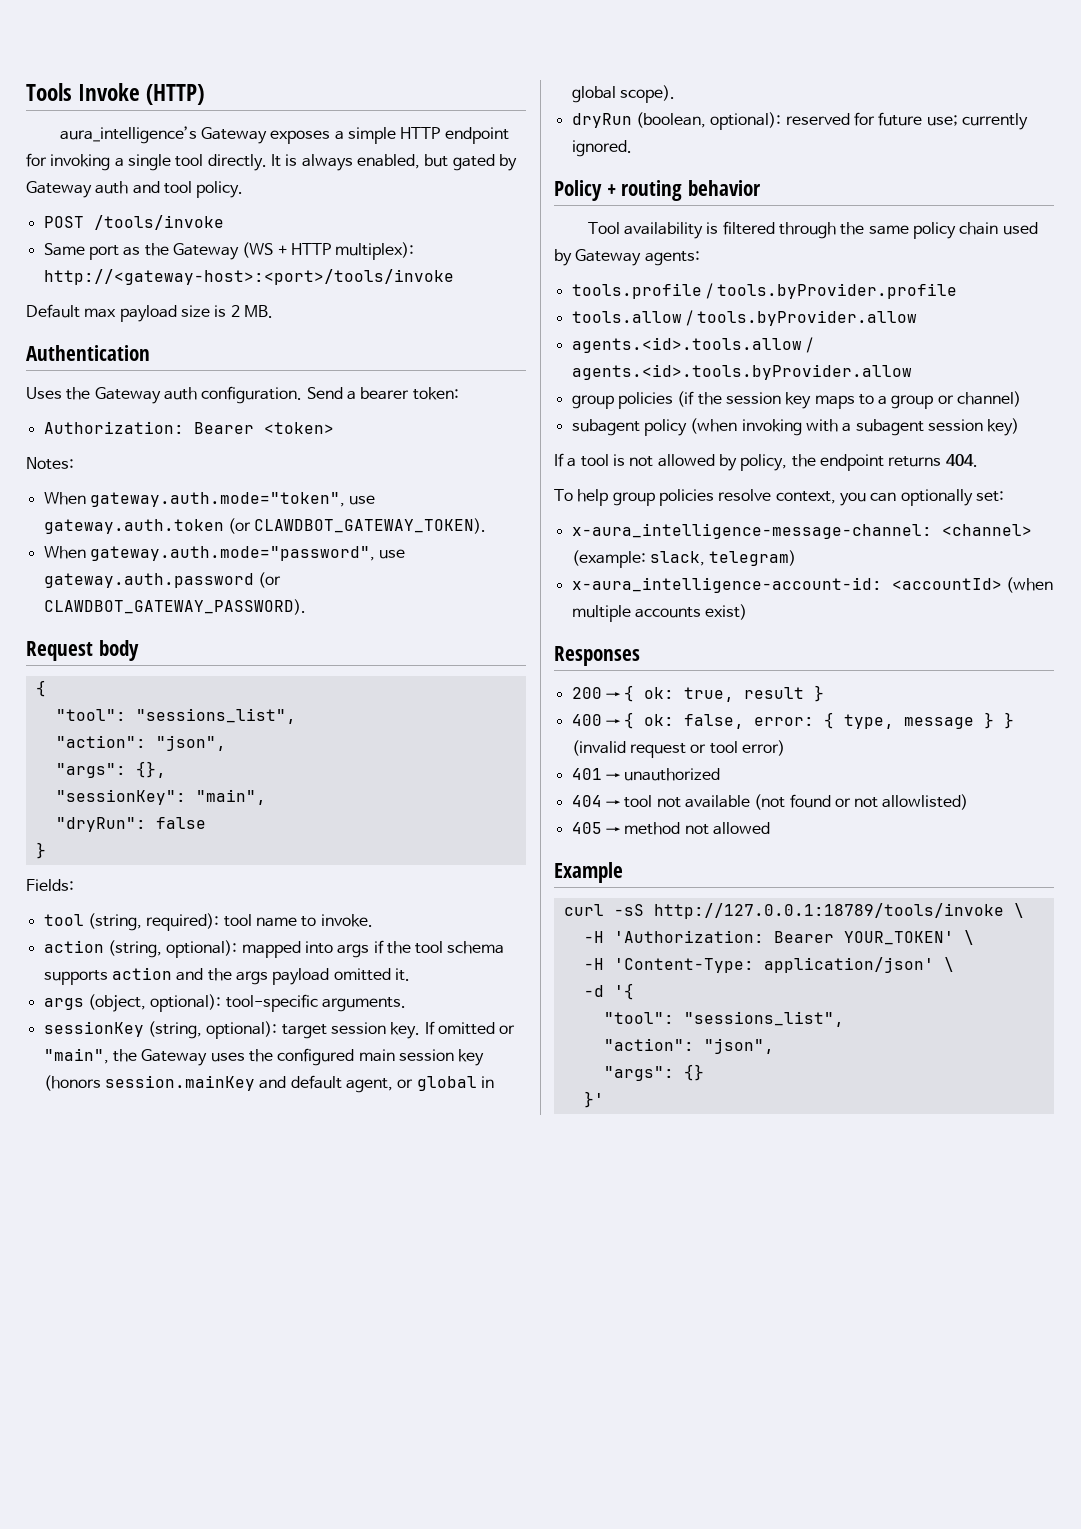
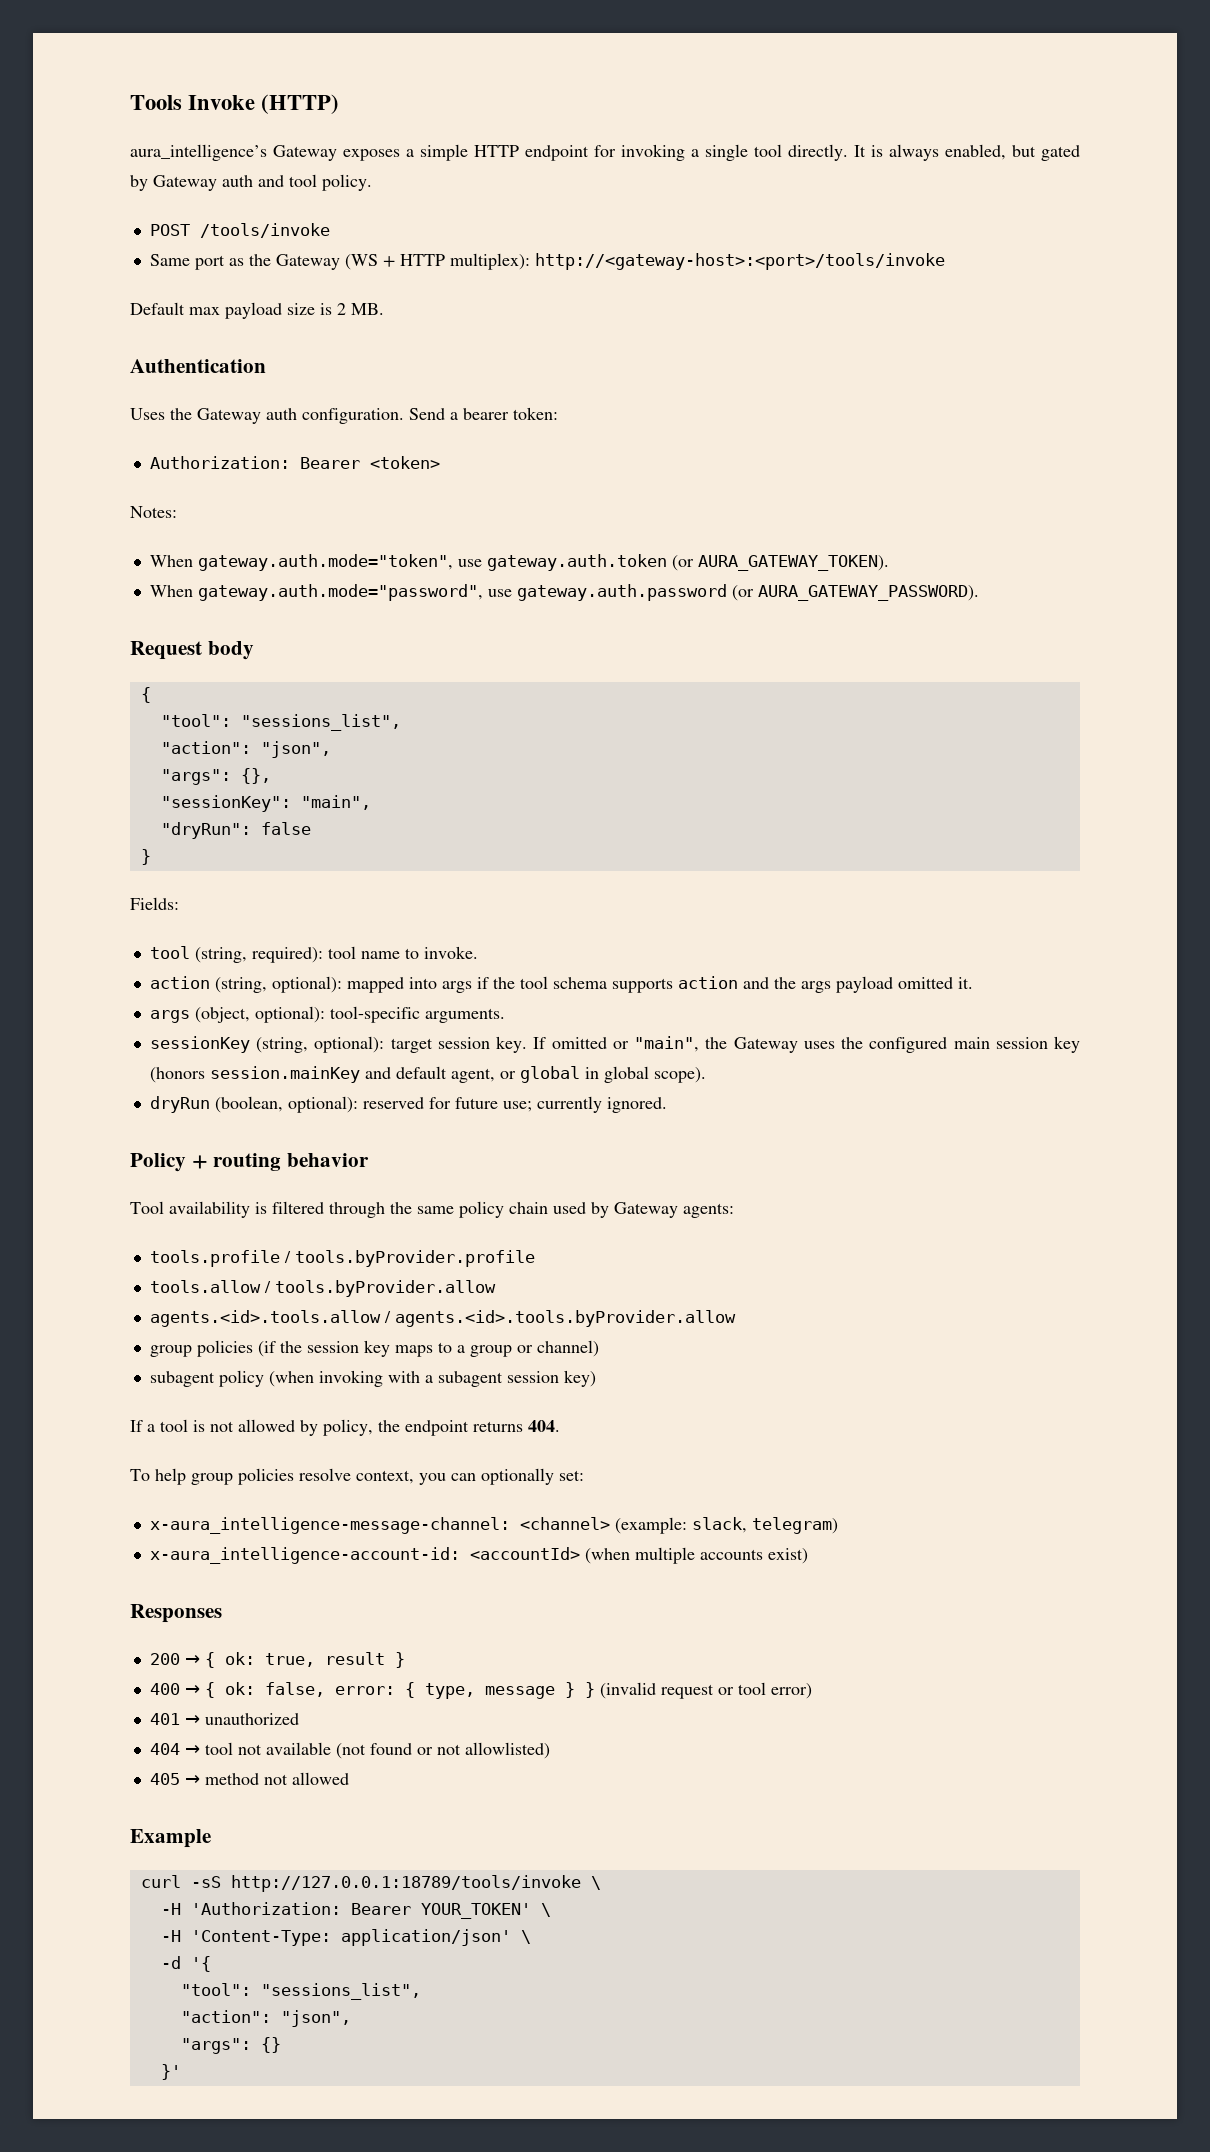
[254,518,487,534] CLAWDBOT_GATEWAY_TOKEN). -> [697,555,889,571] AURA_GATEWAY_TOKEN).
[43,599,306,615] CLAWDBOT_GATEWAY_PASSWORD). -> [757,585,979,601] AURA_GATEWAY_PASSWORD).

